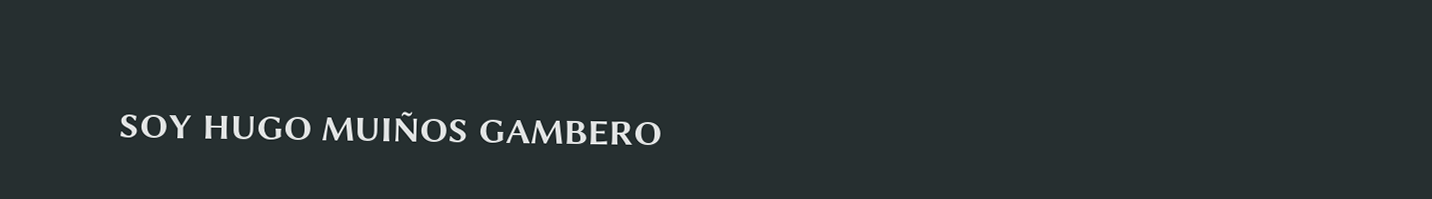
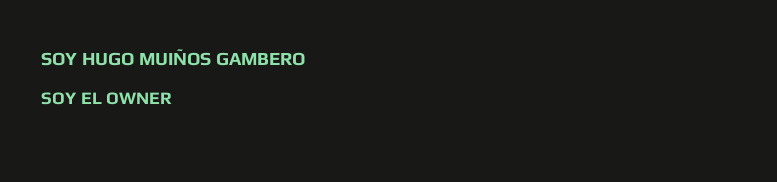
(664, 132) none -> [41,92,173,105] // SOY EL OWNER

